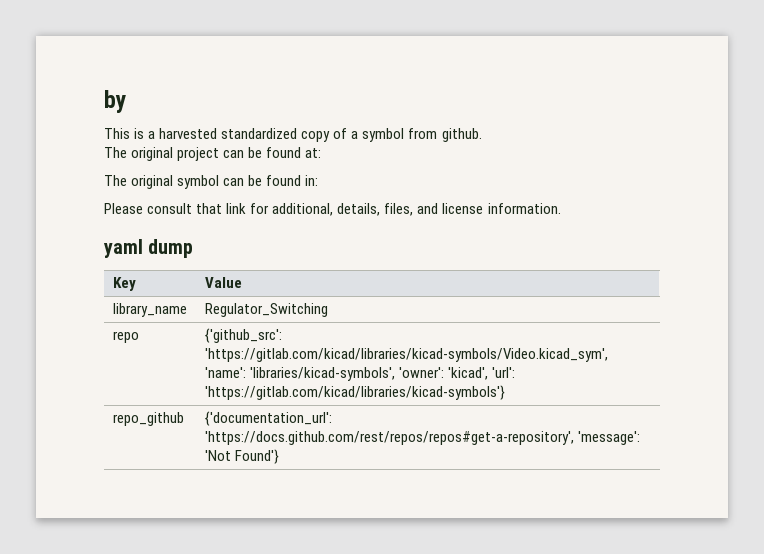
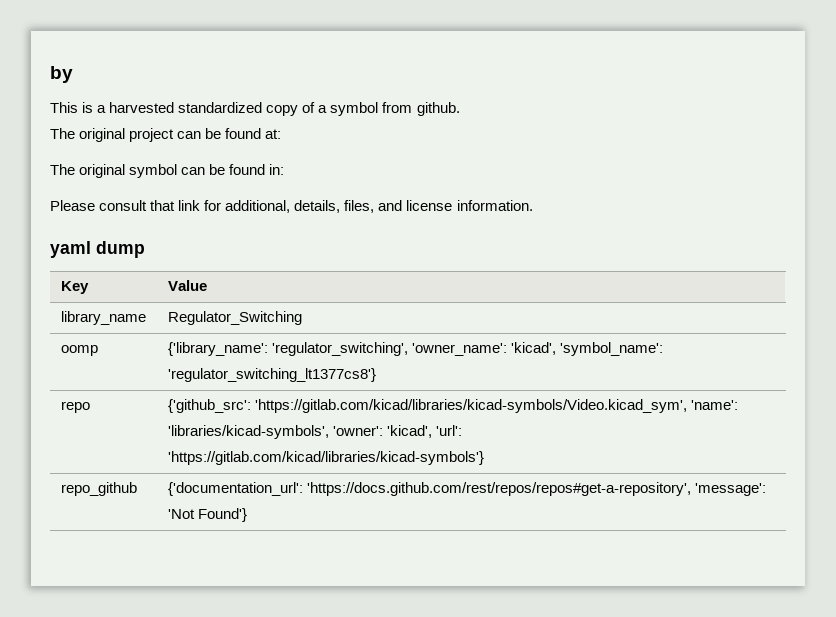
(328, 310) none -> [60,345,98,356] [167,342,664,356] [167,368,376,382] // oomp | {'library_name': 'regulator_switching', 'owner_name': 'kicad', 'symbol_name': 'regulator_switching_lt1377cs8'}

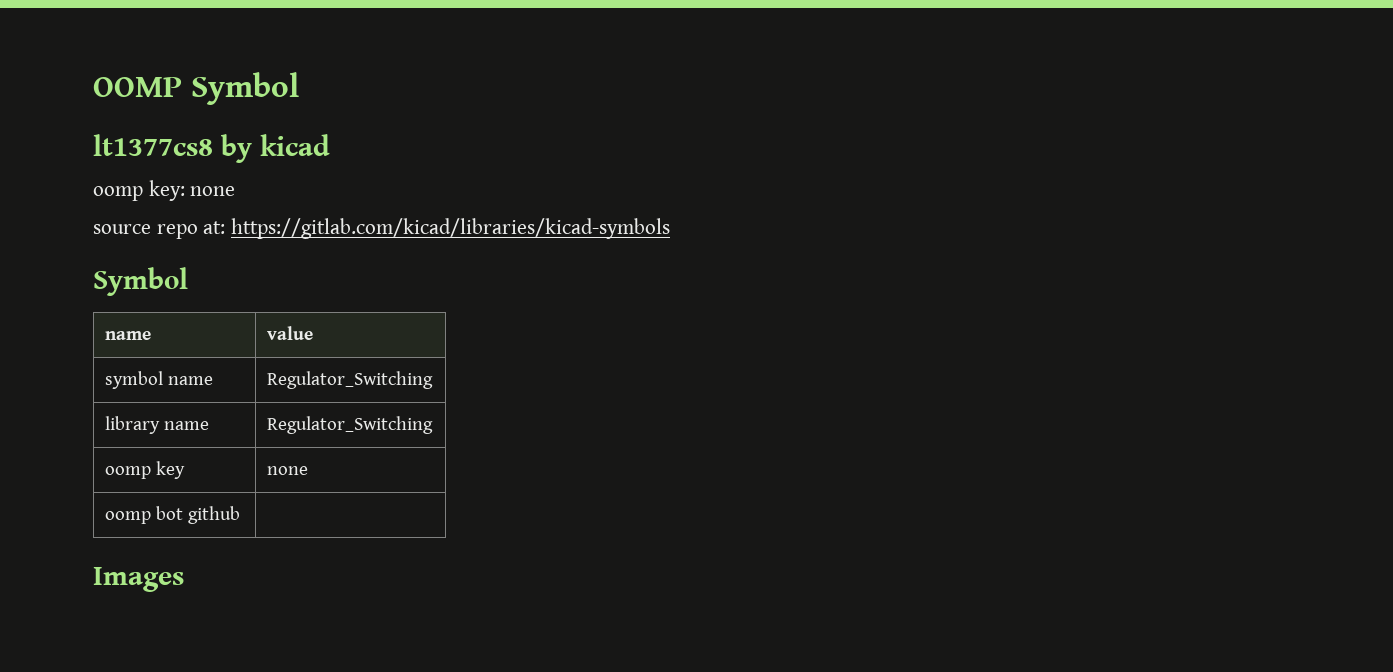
[50,66,73,83] [50,102,460,116] [50,128,282,142] [50,164,285,178] [50,200,533,213] [50,241,145,258] [60,281,89,294] [167,280,207,291] [60,311,146,325] [167,311,302,325] [60,345,98,356] [167,342,664,356] [167,368,376,382] [60,401,90,413] [167,399,739,413] [167,425,463,439] [167,451,484,465] [60,482,137,496] [167,482,767,496] [167,508,248,522] by // This is a harvested standardized copy of a symbol from github. // The original project can be found at: // The original symbol can be found in: // Please consult that link for additional, details, files, and license information. // yaml dump // Key | Value // library_name | Regulator_Switching // oomp | {'library_name': 'regulator_switching', 'owner_name': 'kicad', 'symbol_name': 'regulator_switching_lt1377cs8'} // repo | {'github_src': 'https://gitlab.com/kicad/libraries/kicad-symbols/Video.kicad_sym', 'name': 'libraries/kicad-symbols', 'owner': 'kicad', 'url': 'https://gitlab.com/kicad/libraries/kicad-symbols'} // repo_github | {'documentation_url': 'https://docs.github.com/rest/repos/repos#get-a-repository', 'message': 'Not Found'} -> [93,72,299,105] [93,134,330,163] [93,180,236,201] [93,218,671,239] [93,267,188,296] [104,331,151,340] [266,326,313,340] [104,371,213,389] [266,371,433,389] [104,416,209,434] [266,416,433,434] [104,461,185,479] [266,466,308,475] [104,506,241,524] [93,567,184,592] OOMP Symbol // lt1377cs8 by kicad // oomp key: none // source repo at: https://gitlab.com/kicad/libraries/kicad-symbols // Symbol // name | value // symbol name | Regulator_Switching // library name | Regulator_Switching // oomp key | none // oomp bot github | // Images

